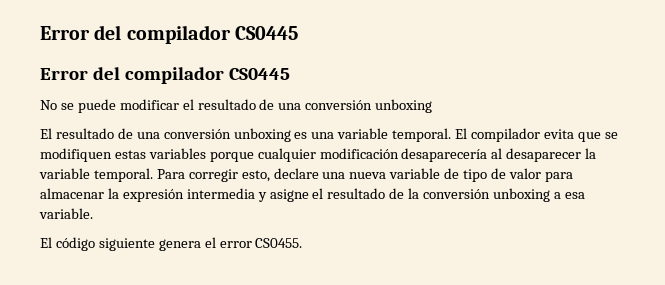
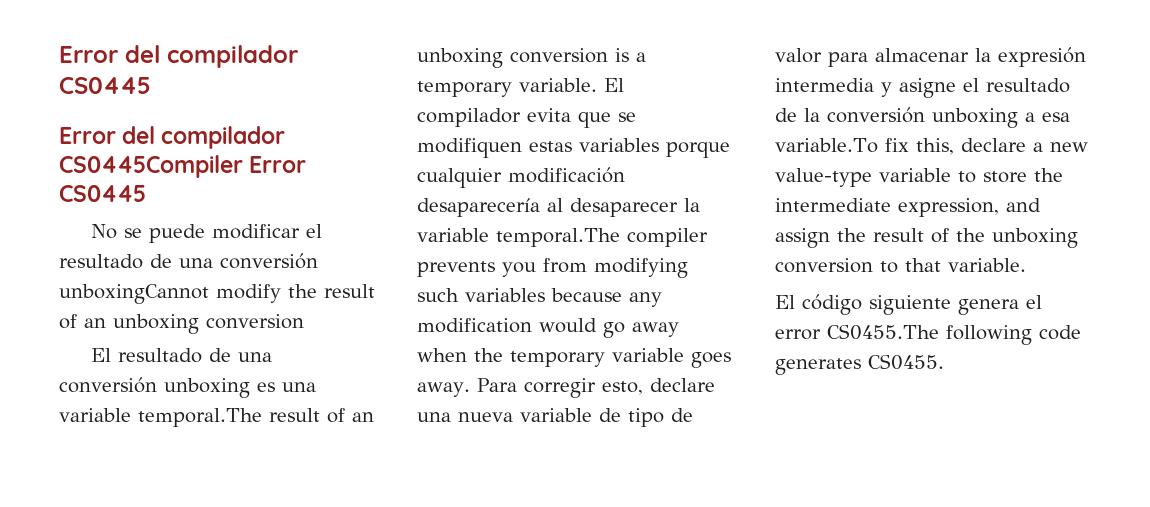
(224, 75) none -> [59,155,307,178] CS0445Compiler Error
[375,99,433,113] unboxing -> [59,284,375,304] [59,314,304,334] unboxingCannot modify the result of an unboxing conversion
[392,128,452,142] temporal. -> [138,408,374,427] [417,48,646,68] [417,78,597,97] temporal.The result of an unboxing conversion is a temporary variable.
[93,168,153,182] temporal. -> [496,228,708,247] [417,258,688,278] [417,288,662,307] [417,318,679,338] [417,348,731,368] [417,382,470,397] temporal.The compiler prevents you from modifying such variables because any modification would go away when the temporary variable goes away.
(585, 195) none -> [775,138,1088,155] [775,168,1063,187] [775,198,1041,217] [775,228,1078,248] [775,258,941,273] variable.To fix this, declare a new value-type variable to store the intermediate expression, and assign the result of the unboxing conversion to that
(252, 244) none -> [827,324,1081,345] [775,358,861,375] CS0455.The following code generates

